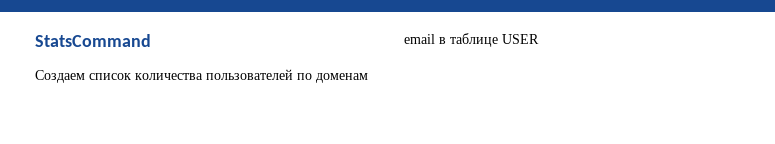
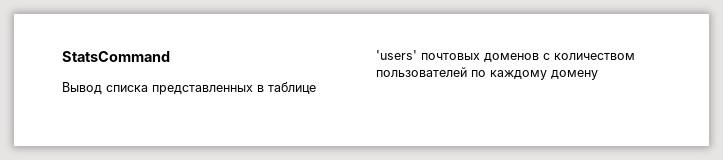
[35,69,368,83] [404,33,539,47] Создаем список количества пользователей по доменам email в таблице USER -> [62,82,316,95] [376,50,635,62] [376,67,598,80] Вывод списка представленных в таблице 'users' почтовых доменов с количеством пользователей по каждому домену

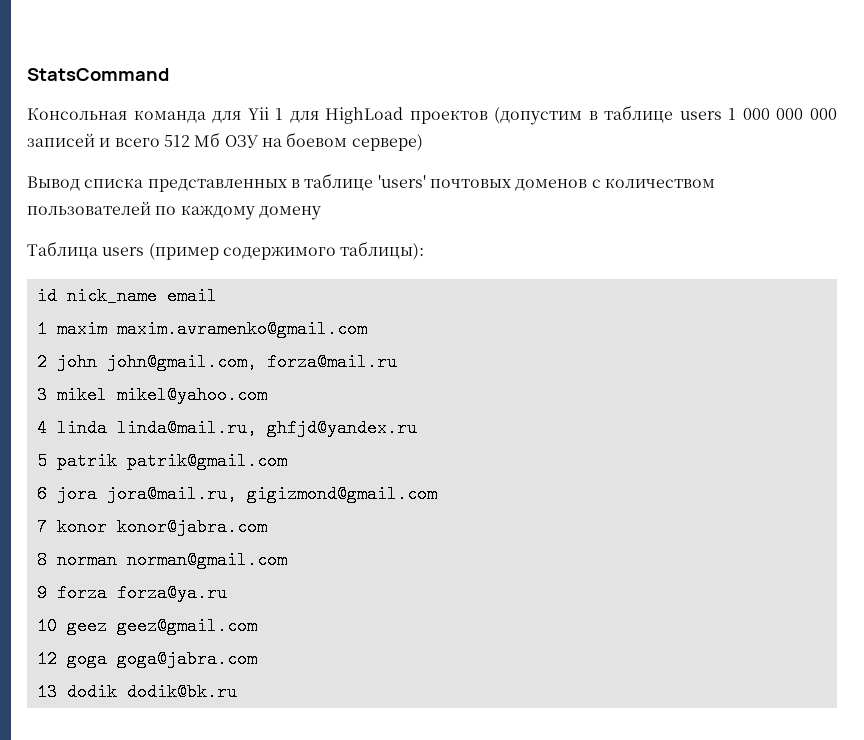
(170, 56) none -> [27,105,837,125] [27,132,423,151] // Консольная команда для Yii 1 для HighLoad проектов (допустим в таблице users 1 000 000 000 записей и всего 512 Мб ОЗУ на боевом сервере)
(598, 75) none -> [27,241,425,260] [36,287,217,305] [36,320,367,338] [36,353,397,371] [36,386,267,404] [36,419,417,437] [36,452,287,470] [36,485,437,503] [36,518,267,536] [36,551,287,569] [36,584,227,602] [36,617,257,635] [36,650,257,668] [36,683,237,701] // Таблица users (пример содержимого таблицы): // id nick_name email // 1 maxim maxim.avramenko@gmail.com // 2 john john@gmail.com, forza@mail.ru // 3 mikel mikel@yahoo.com // 4 linda linda@mail.ru, ghfjd@yandex.ru // 5 patrik patrik@gmail.com // 6 jora jora@mail.ru, gigizmond@gmail.com // 7 konor konor@jabra.com // 8 norman norman@gmail.com // 9 forza forza@ya.ru // 10 geez geez@gmail.com // 12 goga goga@jabra.com // 13 dodik dodik@bk.ru

